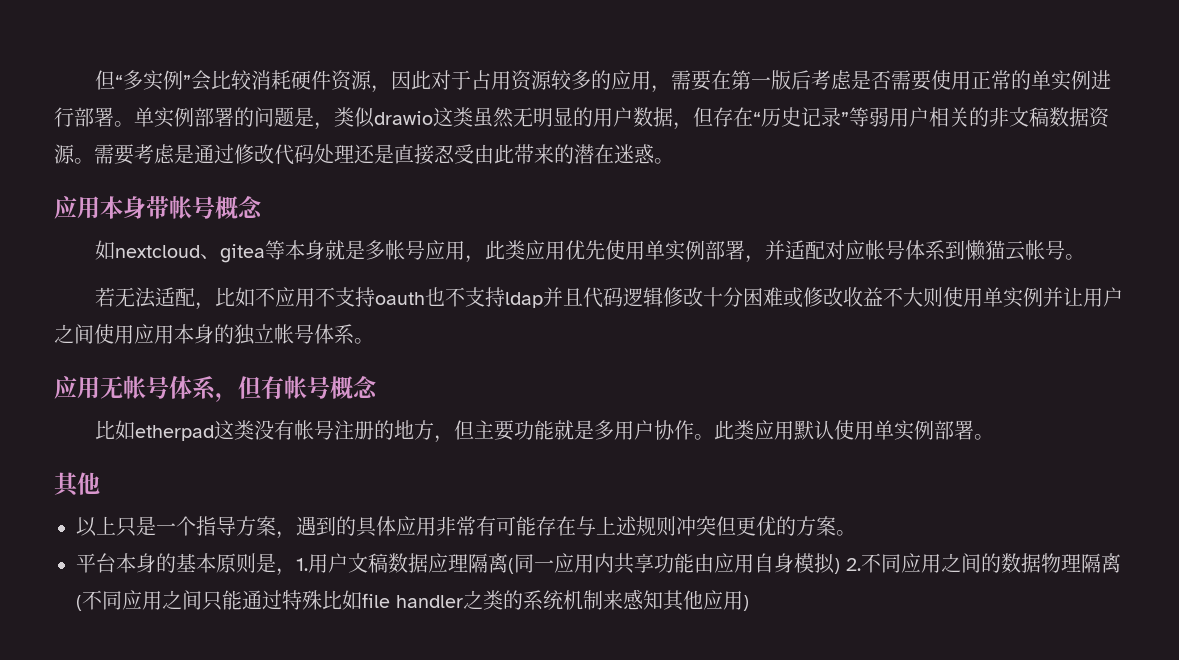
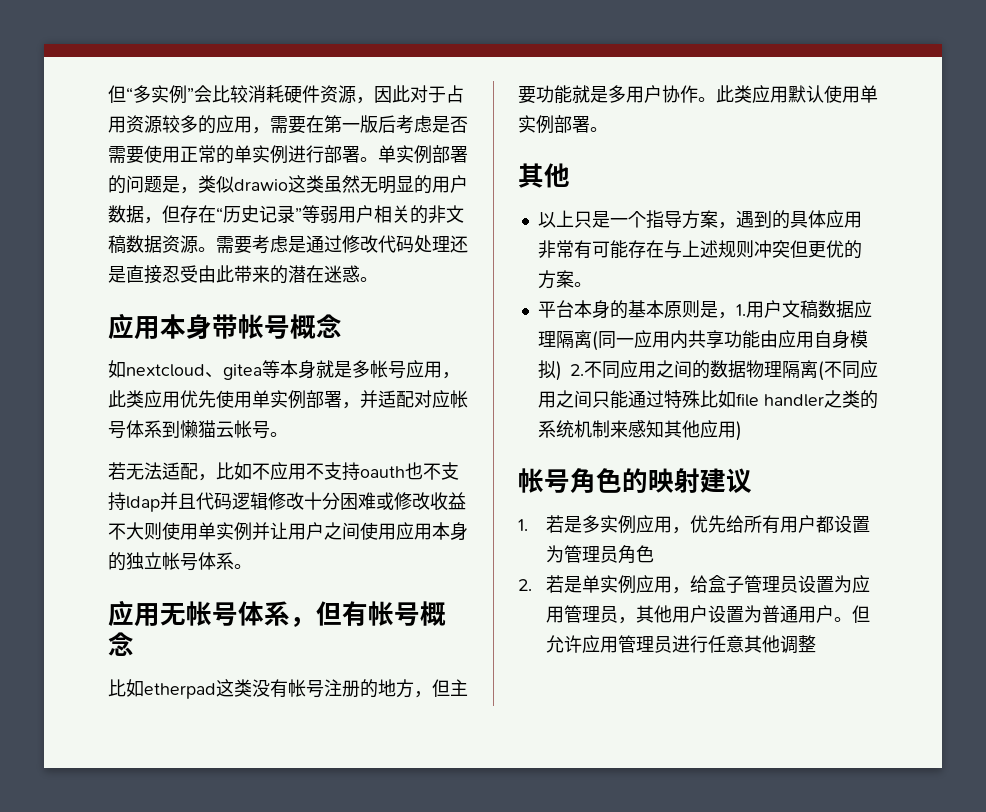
(749, 603) none -> [518,468,752,494] [518,515,871,534] [546,545,655,564] [518,575,871,594] [546,605,871,624] [546,635,817,654] // 帐号角色的映射建议 // 1.若是多实例应用，优先给所有用户都设置为管理员角色 // 2.若是单实例应用，给盒子管理员设置为应用管理员，其他用户设置为普通用户。但允许应用管理员进行任意其他调整

